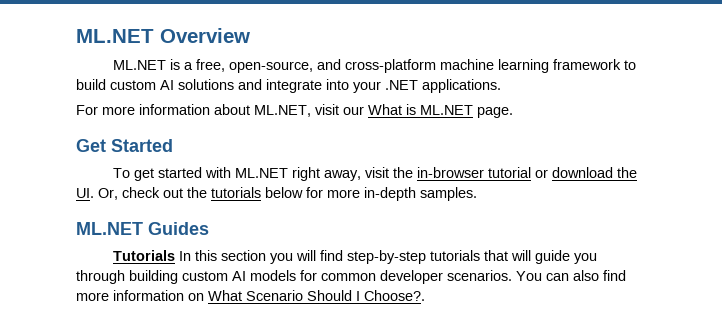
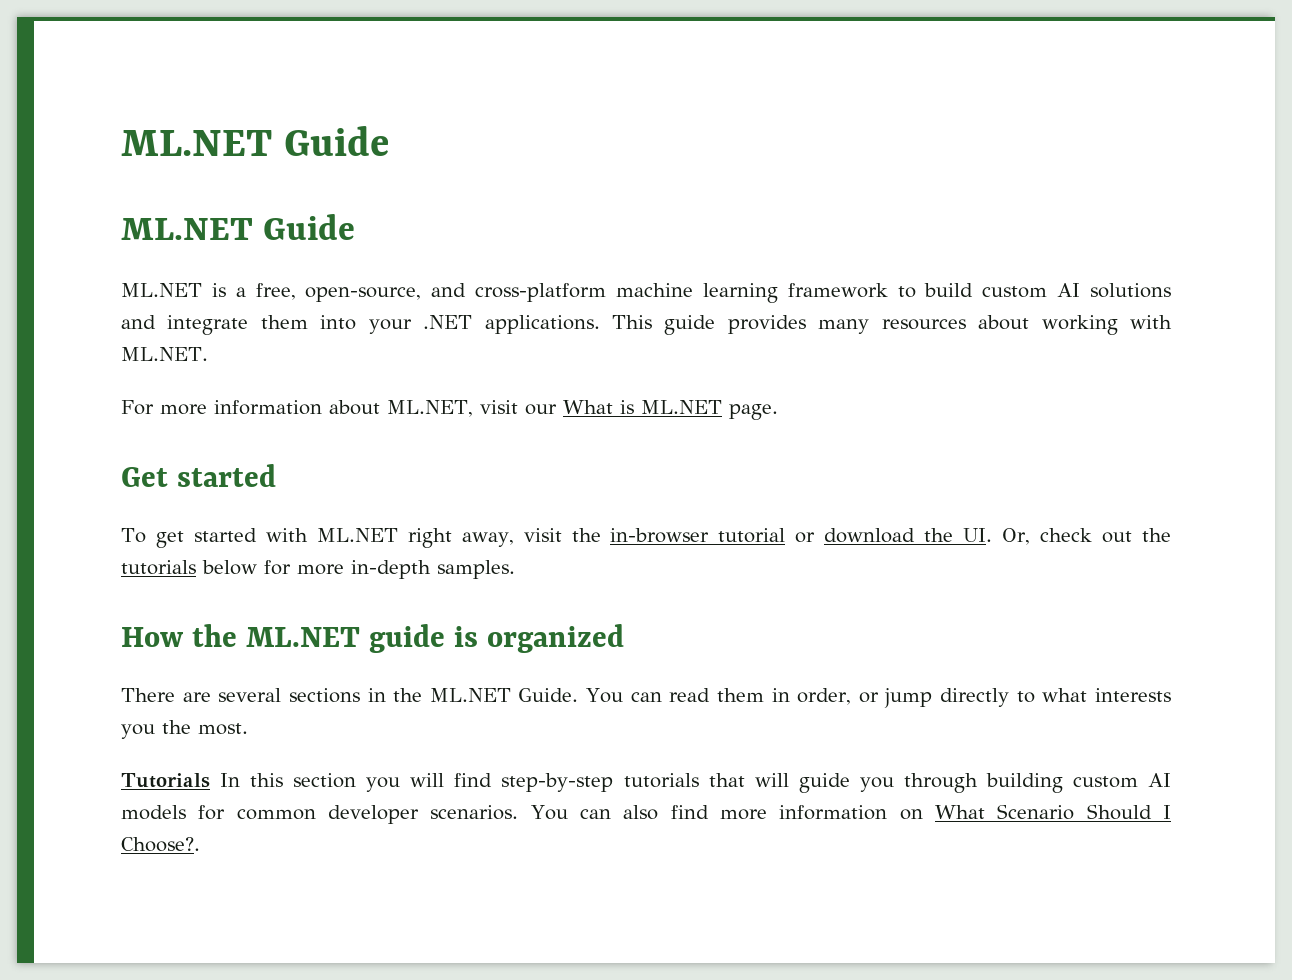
[76,28,250,43] ML.NET Overview -> [121,126,390,156] [121,214,356,240] ML.NET Guide // ML.NET Guide
(322, 86) none -> [260,315,308,329] them
(501, 86) none -> [612,315,1172,335] [121,347,208,361] This guide provides many resources about working with ML.NET.
[111,139,173,152] Started -> [177,464,277,487] started
[76,222,209,235] ML.NET Guides -> [121,624,625,653] [121,688,1171,708] [121,720,248,739] How the ML.NET guide is organized // There are several sections in the ML.NET Guide. You can read them in order, or jump directly to what interests you the most.

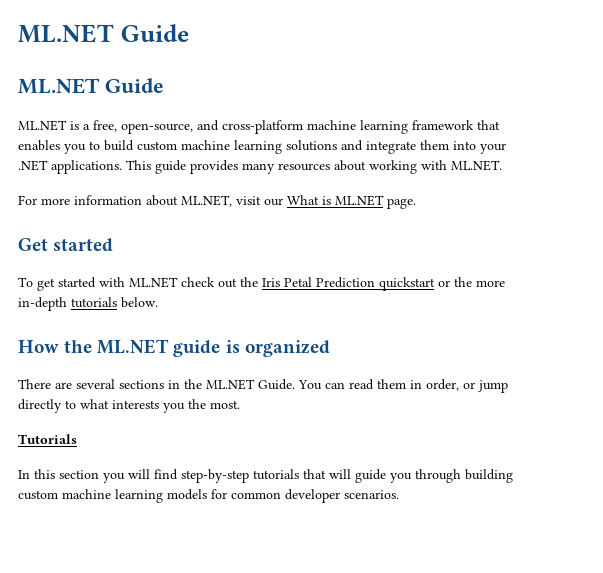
(888, 290) none -> [477,120,500,130] [18,140,86,154] that enables you
[1057,283,1081,297] AI -> [181,140,282,154] machine learning
[407,528,1171,548] [121,560,515,579] right away, visit the in-browser tutorial or download the UI. Or, check out the tutorials below for more in-depth samples. -> [181,277,505,291] [18,297,158,311] check out the Iris Petal Prediction quickstart or the more in-depth tutorials below.
(210, 780) none -> (77, 439) //
[1148,773,1171,787] AI -> [62,489,163,503] machine learning
[530,804,1171,820] [121,837,200,852] You can also find more information on What Scenario Should I Choose?. -> (399, 494) none

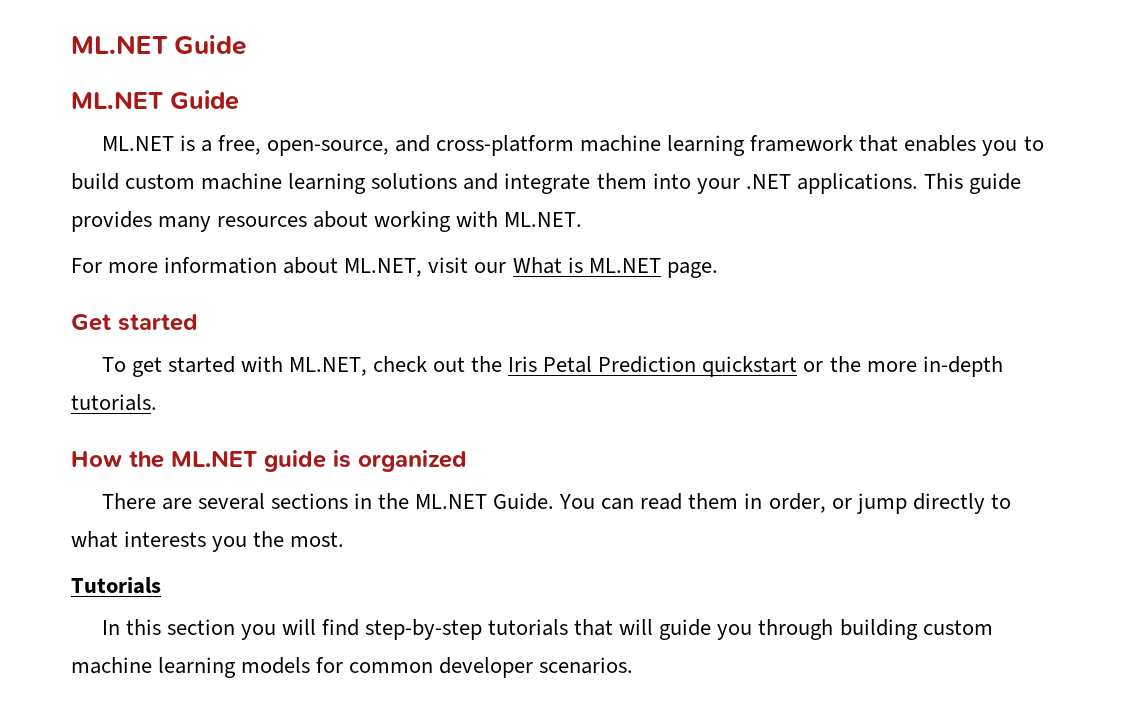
[129,277,178,288] ML.NET -> [288,357,367,376] ML.NET,
[71,297,158,308] tutorials below. -> [71,394,157,411] tutorials.

